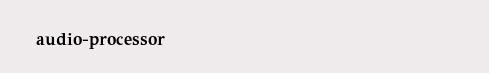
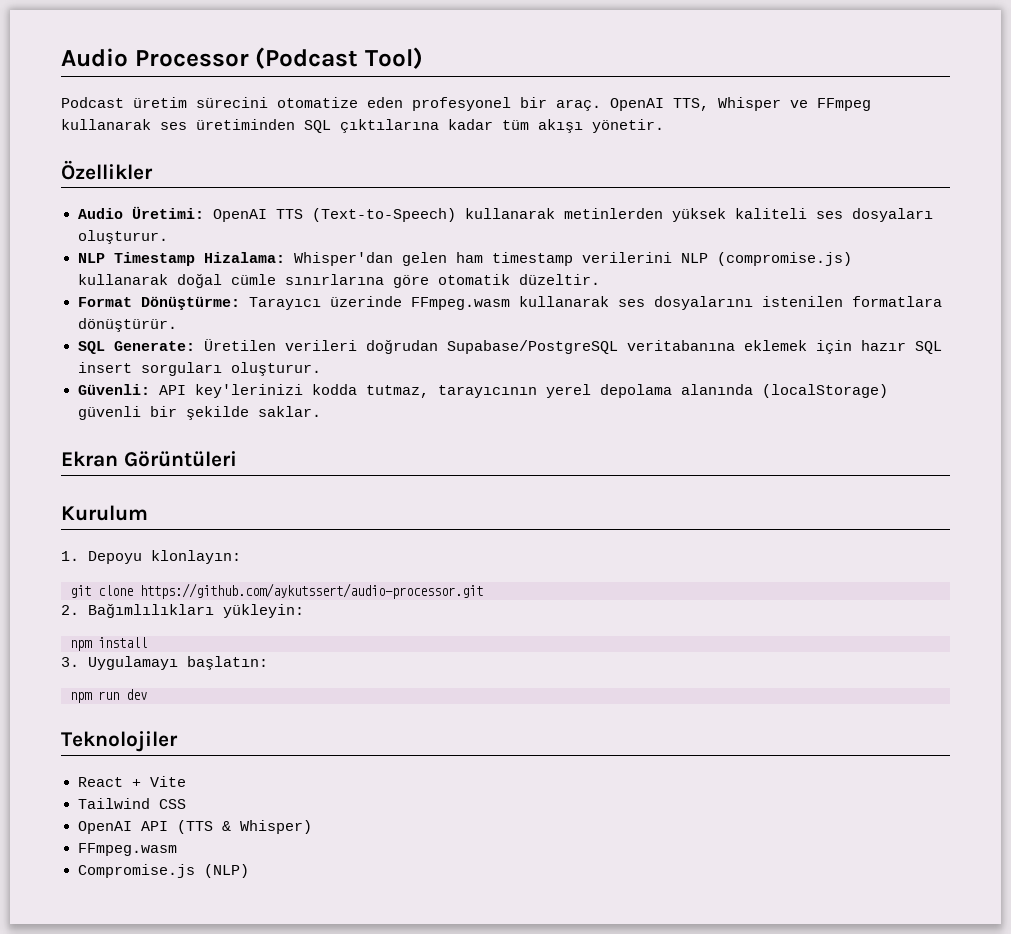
[36,33,165,49] audio-processor -> [61,47,423,69] [61,97,871,111] [61,119,664,133] [61,160,153,180] [77,206,933,222] [77,230,168,244] [77,252,852,266] [77,273,600,288] [77,296,942,310] [77,318,177,332] [77,339,942,354] [77,362,321,376] [77,384,888,398] [77,406,321,420] [61,451,237,467] [61,505,148,521] [61,550,241,564] [70,583,483,599] [61,603,304,618] [70,637,147,651] [61,656,268,670] [70,689,147,703] [61,731,178,752] [77,776,186,787] [77,798,186,809] [77,820,312,834] [77,843,177,856] [77,864,249,878] Audio Processor (Podcast Tool) // Podcast üretim sürecini otomatize eden profesyonel bir araç. OpenAI TTS, Whisper ve FFmpeg kullanarak ses üretiminden SQL çıktılarına kadar tüm akışı yönetir. // Özellikler // Audio Üretimi: OpenAI TTS (Text-to-Speech) kullanarak metinlerden yüksek kaliteli ses dosyaları oluşturur. // NLP Timestamp Hizalama: Whisper'dan gelen ham timestamp verilerini NLP (compromise.js) kullanarak doğal cümle sınırlarına göre otomatik düzeltir. // Format Dönüştürme: Tarayıcı üzerinde FFmpeg.wasm kullanarak ses dosyalarını istenilen formatlara dönüştürür. // SQL Generate: Üretilen verileri doğrudan Supabase/PostgreSQL veritabanına eklemek için hazır SQL insert sorguları oluşturur. // Güvenli: API key'lerinizi kodda tutmaz, tarayıcının yerel depolama alanında (localStorage) güvenli bir şekilde saklar. // Ekran Görüntüleri // Kurulum // 1. Depoyu klonlayın: // git clone https://github.com/aykutssert/audio-processor.git // 2. Bağımlılıkları yükleyin: // npm install // 3. Uygulamayı başlatın: // npm run dev // Teknolojiler // React + Vite // Tailwind CSS // OpenAI API (TTS & Whisper) // FFmpeg.wasm // Compromise.js (NLP)

